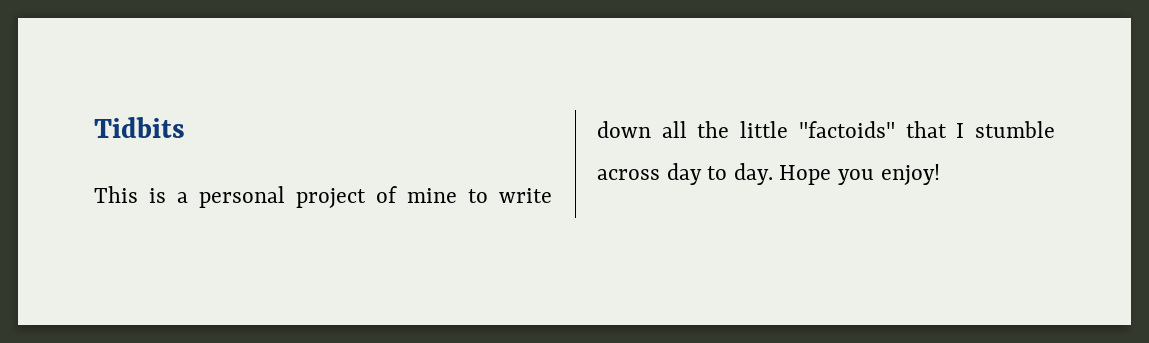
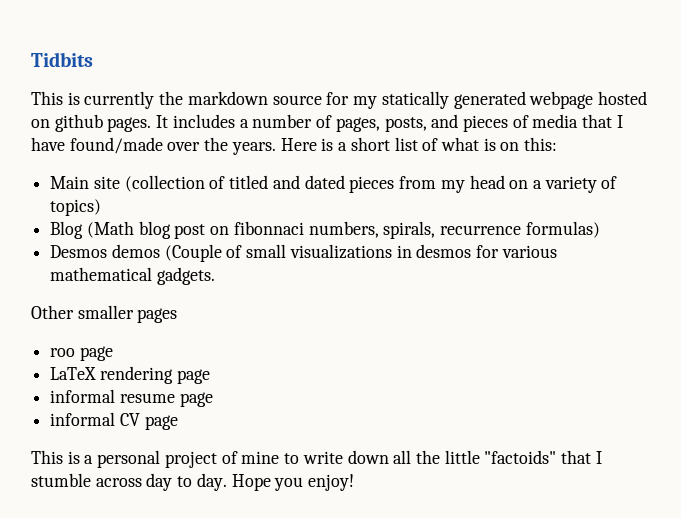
(185, 127) none -> [31,91,647,109] [31,114,623,132] [31,137,558,155] [50,175,618,193] [50,199,102,216] [50,221,600,239] [50,244,557,262] [50,267,215,285] [31,305,178,323] [50,346,113,361] [50,366,210,384] [50,389,213,407] [50,412,178,430] // This is currently the markdown source for my statically generated webpage hosted on github pages. It includes a number of pages, posts, and pieces of media that I have found/made over the years. Here is a short list of what is on this: // Main site (collection of titled and dated pieces from my head on a variety of topics) // Blog (Math blog post on fibonnaci numbers, spirals, recurrence formulas) // Desmos demos (Couple of small visualizations in desmos for various mathematical gadgets. // Other smaller pages // roo page // LaTeX rendering page // informal resume page // informal CV page

